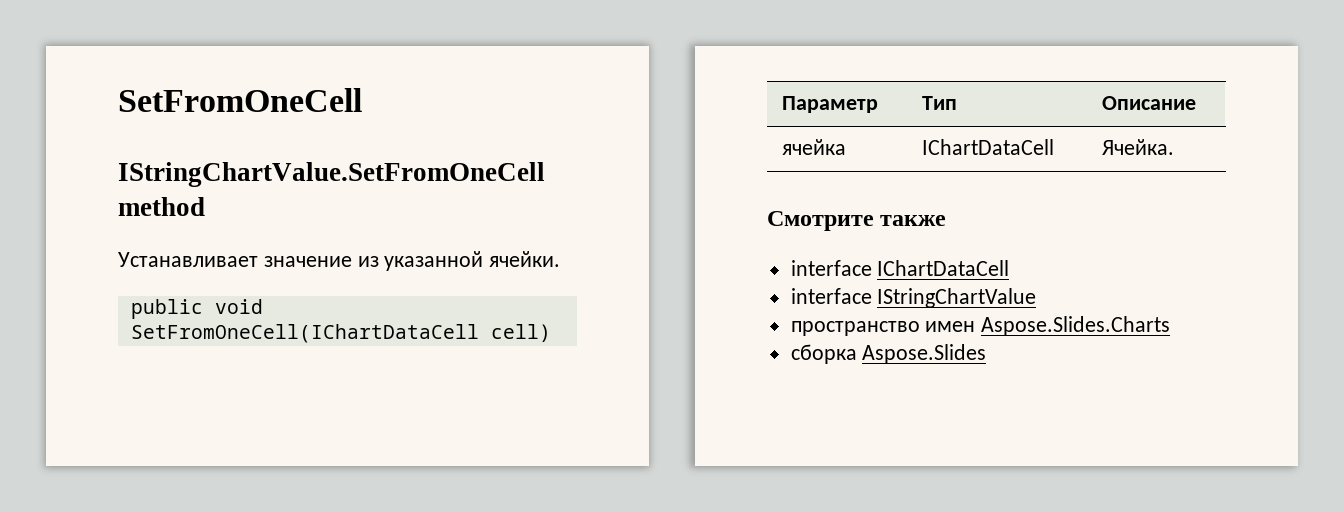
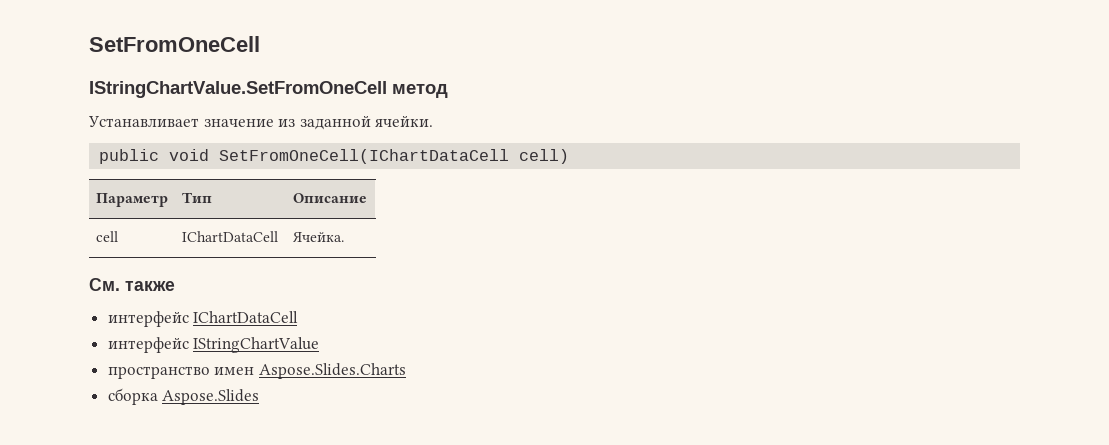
[118,197,205,216] method -> [392,84,448,98] метод
[384,251,484,271] указанной -> [299,115,371,130] заданной
[781,139,846,155] ячейка -> [95,231,118,242] cell
[767,211,874,231] Смотрите -> [89,278,120,291] См.
[790,260,872,276] interface -> [107,311,189,327] интерфейс
[790,288,872,304] interface -> [107,337,189,353] интерфейс

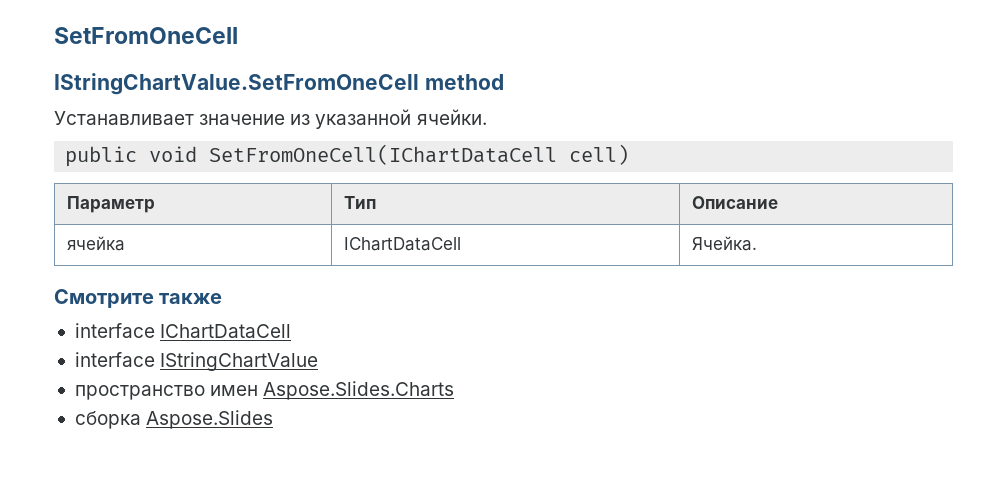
[392,84,448,98] метод -> [424,74,504,90] method
[299,115,371,130] заданной -> [315,109,412,129] указанной
[95,231,118,242] cell -> [66,236,125,251] ячейка
[89,278,120,291] См. -> [54,289,154,308] Смотрите
[107,311,189,327] интерфейс -> [74,323,155,338] interface
[107,337,189,353] интерфейс -> [74,352,155,367] interface

